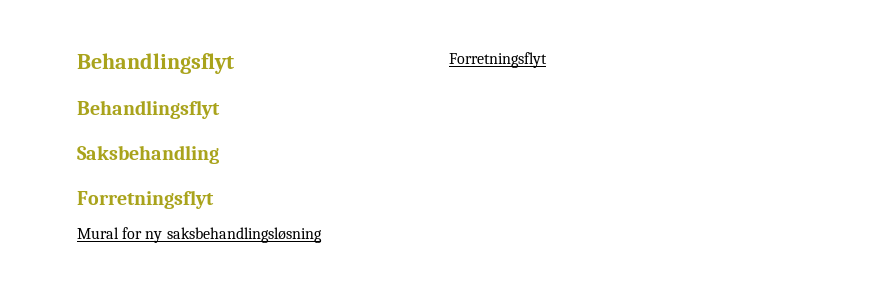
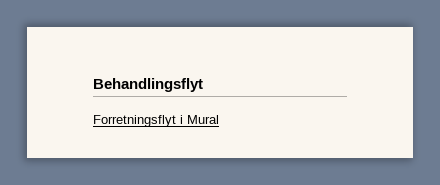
[77,53,234,74] [77,100,220,119] [77,145,219,164] [77,190,214,209] [77,227,322,243] [449,52,547,68] Behandlingsflyt // Behandlingsflyt // Saksbehandling // Forretningsflyt // Mural for ny saksbehandlingsløsning Forretningsflyt -> [93,78,203,92] [93,115,219,127] Behandlingsflyt // Forretningsflyt i Mural

